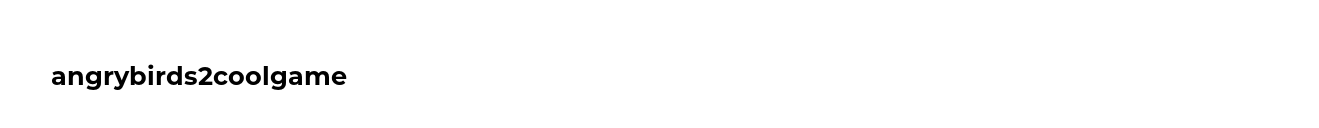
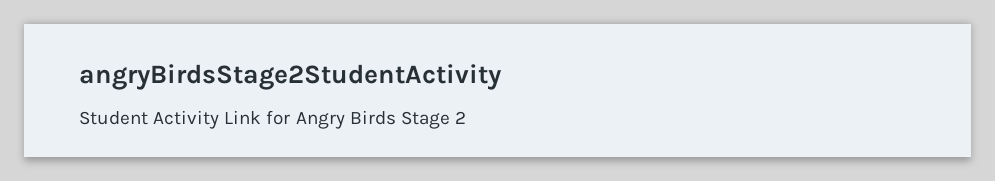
[51,64,347,90] angrybirds2coolgame -> [79,64,502,90] [79,110,466,129] angryBirdsStage2StudentActivity // Student Activity Link for Angry Birds Stage 2

